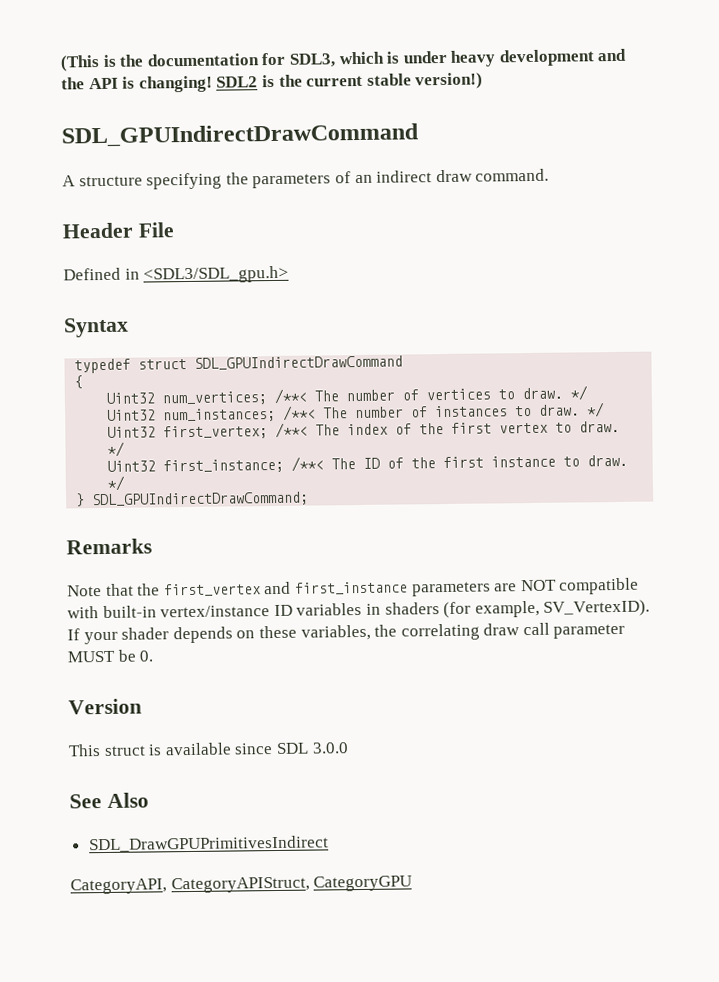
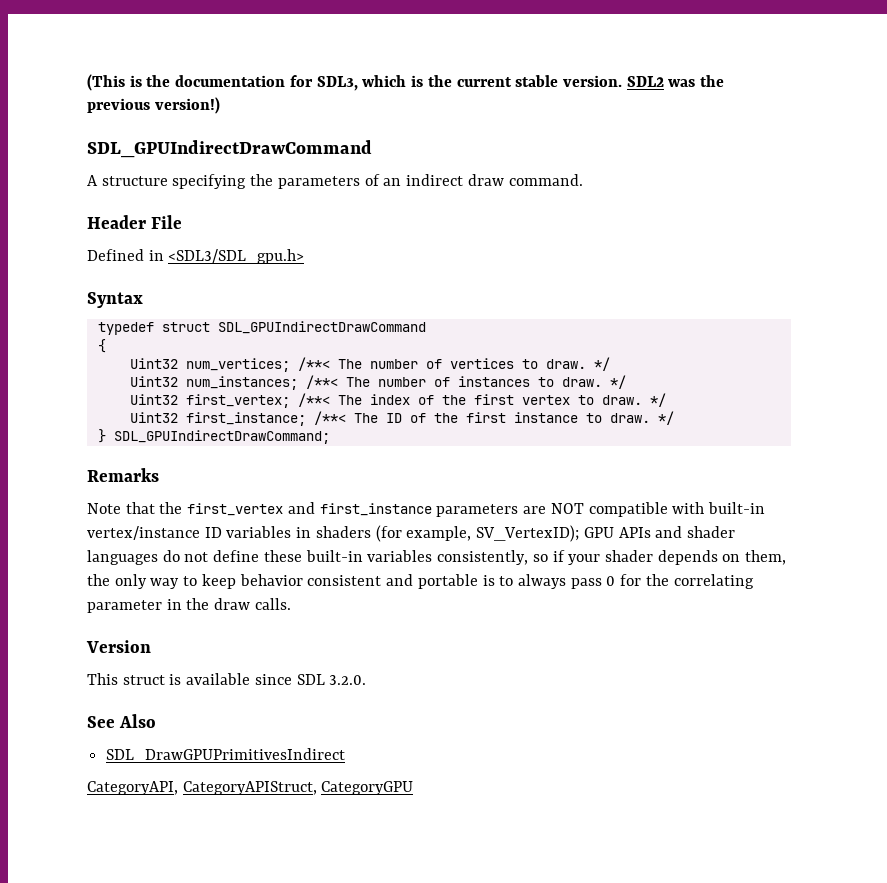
[402,48,627,67] [61,73,412,93] under heavy development and the API is changing! SDL2 is the current stable -> [427,75,725,87] [87,98,150,113] the current stable version. SDL2 was the previous
[543,599,651,617] [67,622,626,645] [67,649,154,663] SV_VertexID). If your shader depends on these variables, the correlating draw call parameter MUST be 0. -> [476,525,735,542] [87,550,787,565] [87,574,754,589] [87,598,291,613] SV_VertexID); GPU APIs and shader languages do not define these built-in variables consistently, so if your shader depends on them, the only way to keep behavior consistent and portable is to always pass 0 for the correlating parameter in the draw calls.
[311,742,349,754] 3.0.0 -> [329,675,367,685] 3.2.0.

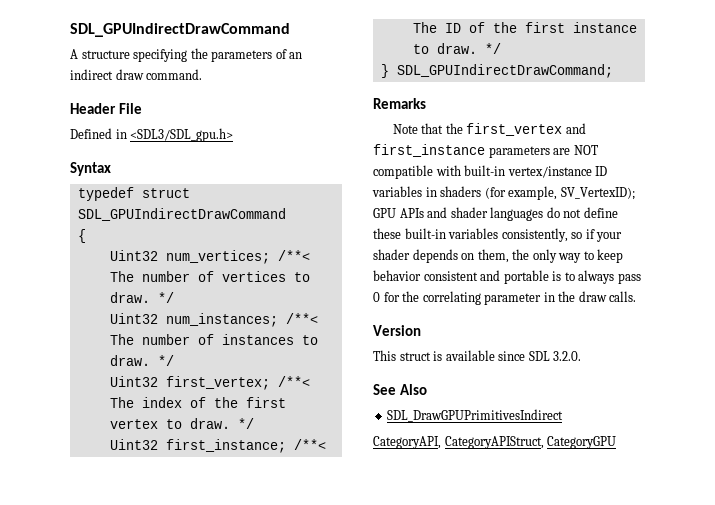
[87,74,725,91] [87,97,220,114] (This is the documentation for SDL3, which is the current stable version. SDL2 was the previous version!) // -> (70, 30) none

